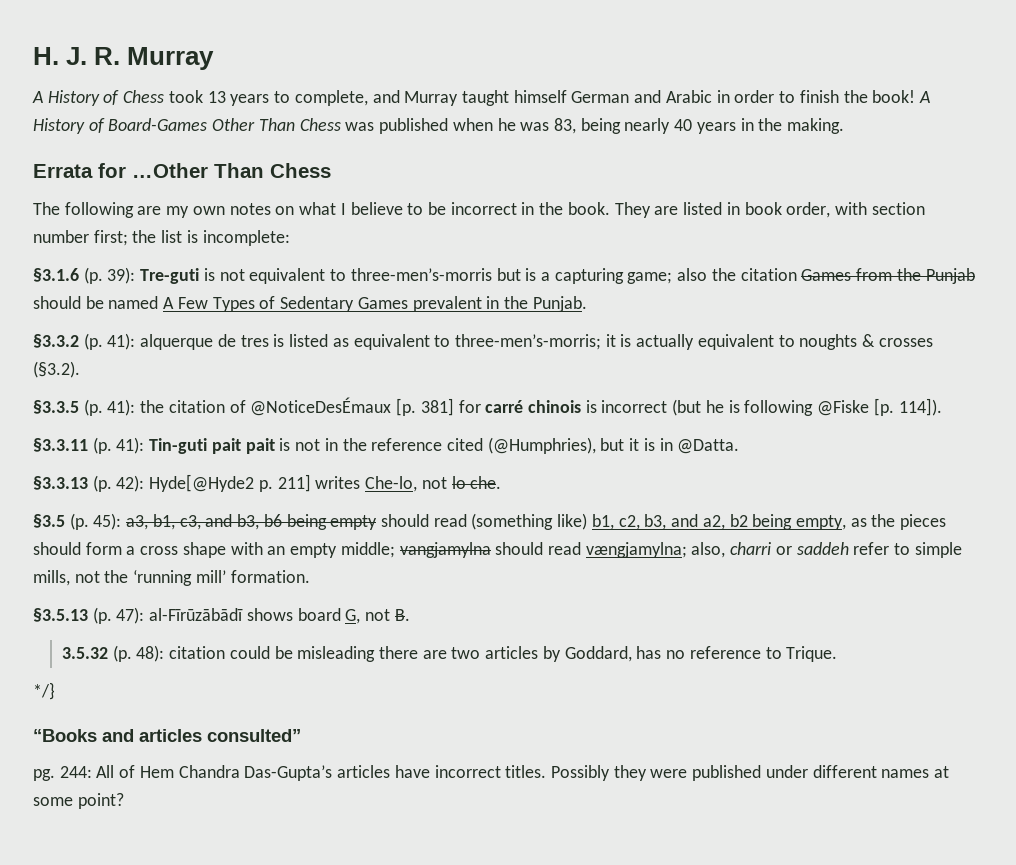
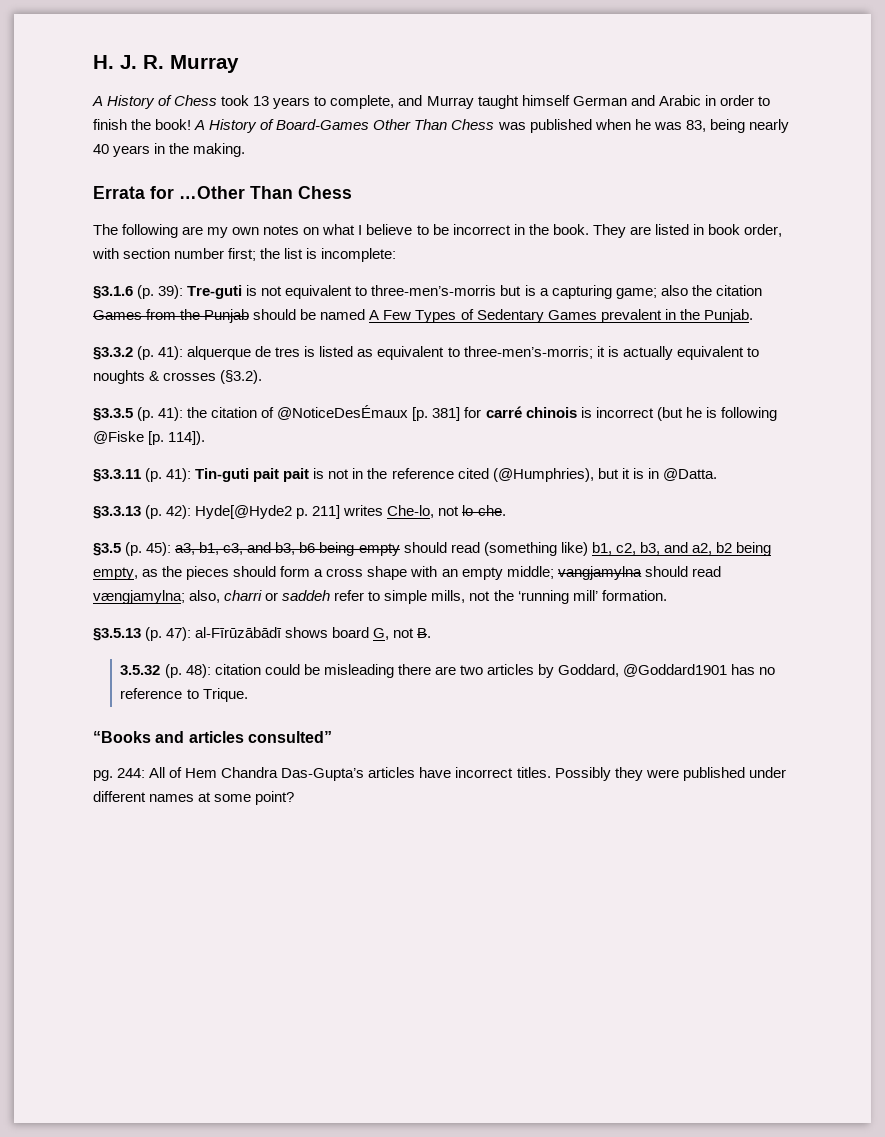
(632, 654) none -> [623,664,728,677] @Goddard1901
[33,682,55,700] // */} -> (248, 695) none

